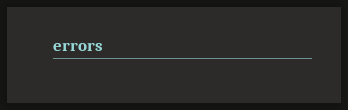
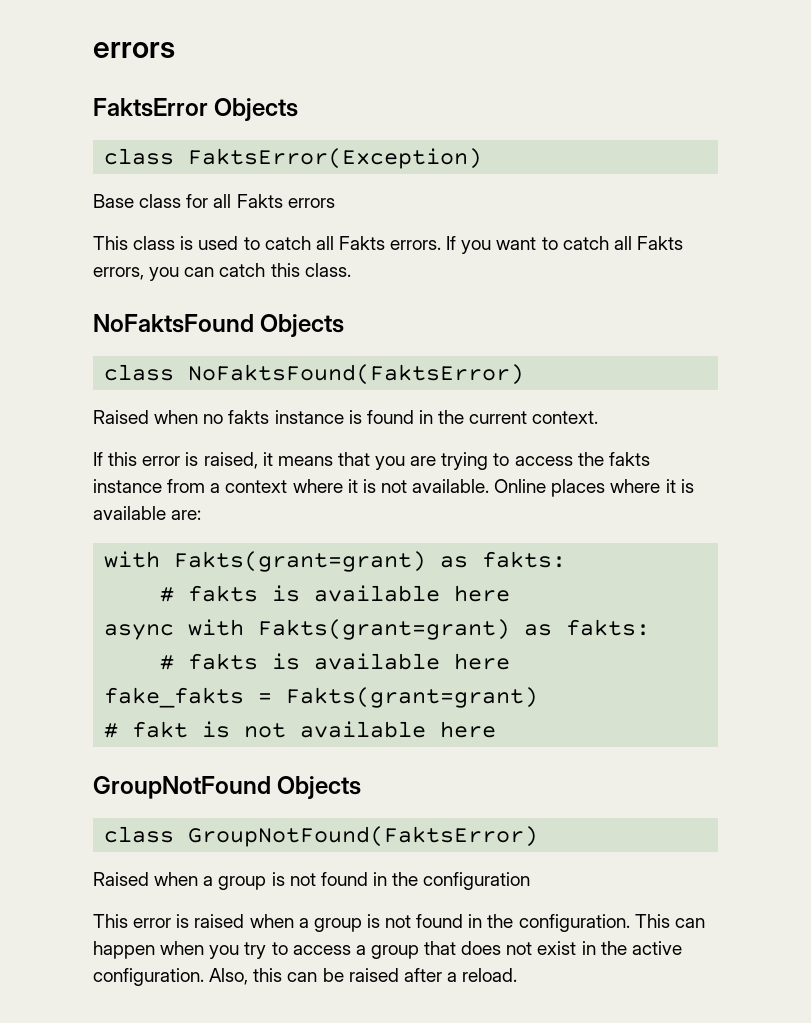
[53,42,103,51] errors -> [93,42,175,58] [93,98,299,121] [104,148,483,169] [93,194,335,208] [93,236,683,254] [93,263,351,281] [93,314,345,337] [104,364,525,385] [93,410,599,424] [93,452,650,470] [93,479,694,497] [93,506,202,520] [104,551,567,572] [160,585,511,602] [104,619,651,640] [160,653,511,670] [104,687,539,708] [104,721,497,738] [93,776,362,799] [104,826,539,847] [93,872,531,890] [93,914,705,932] [93,941,682,959] [93,968,518,986] errors // FaktsError Objects // class FaktsError(Exception) // Base class for all Fakts errors // This class is used to catch all Fakts errors. If you want to catch all Fakts errors, you can catch this class. // NoFaktsFound Objects // class NoFaktsFound(FaktsError) // Raised when no fakts instance is found in the current context. // If this error is raised, it means that you are trying to access the fakts instance from a context where it is not available. Online places where it is available are: // with Fakts(grant=grant) as fakts: // # fakts is available here // async with Fakts(grant=grant) as fakts: // # fakts is available here // fake_fakts = Fakts(grant=grant) // # fakt is not available here // GroupNotFound Objects // class GroupNotFound(FaktsError) // Raised when a group is not found in the configuration // This error is raised when a group is not found in the configuration. This can happen when you try to access a group that does not exist in the active configuration. Also, this can be raised after a reload.

